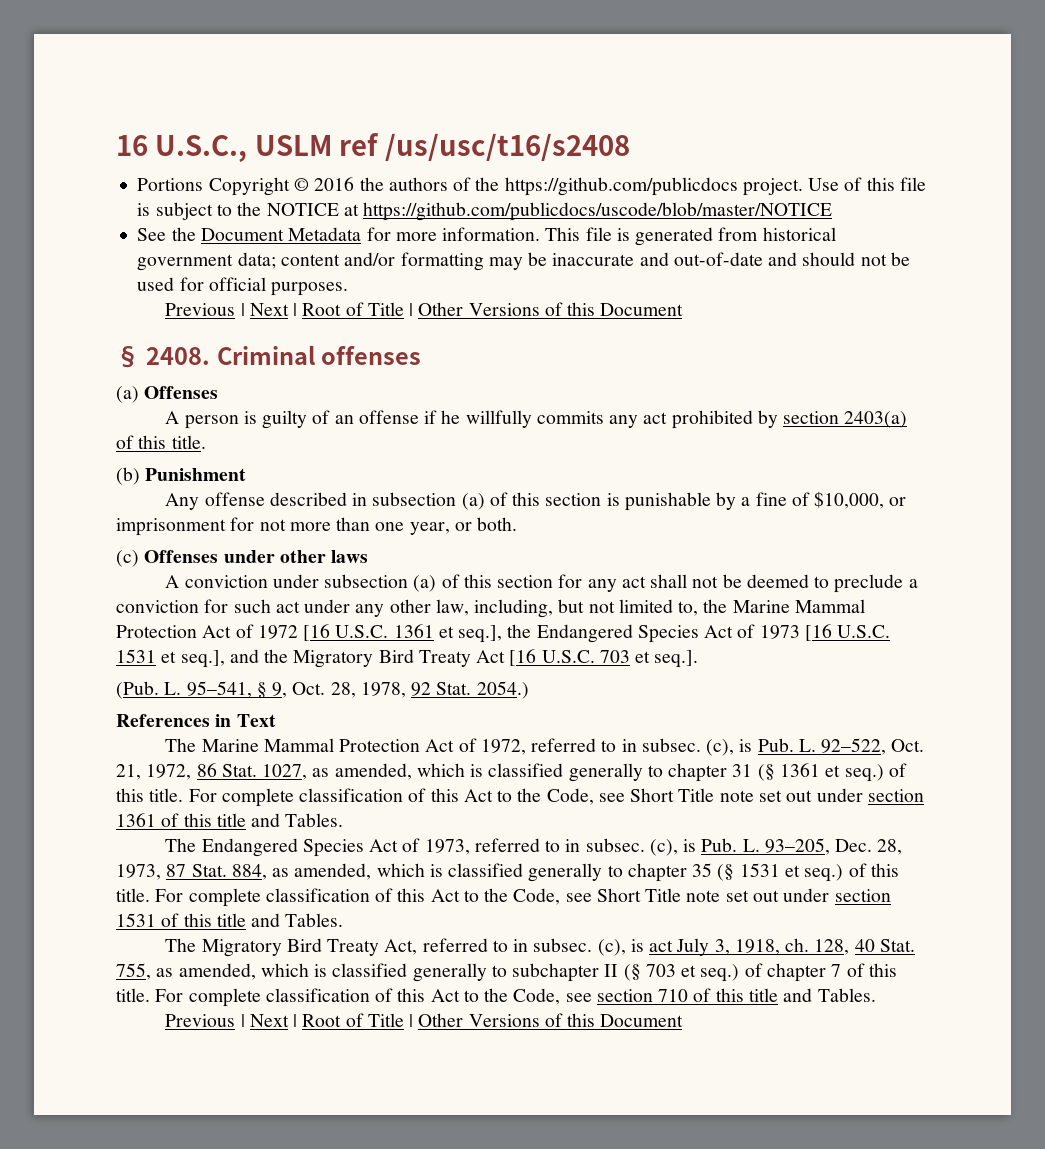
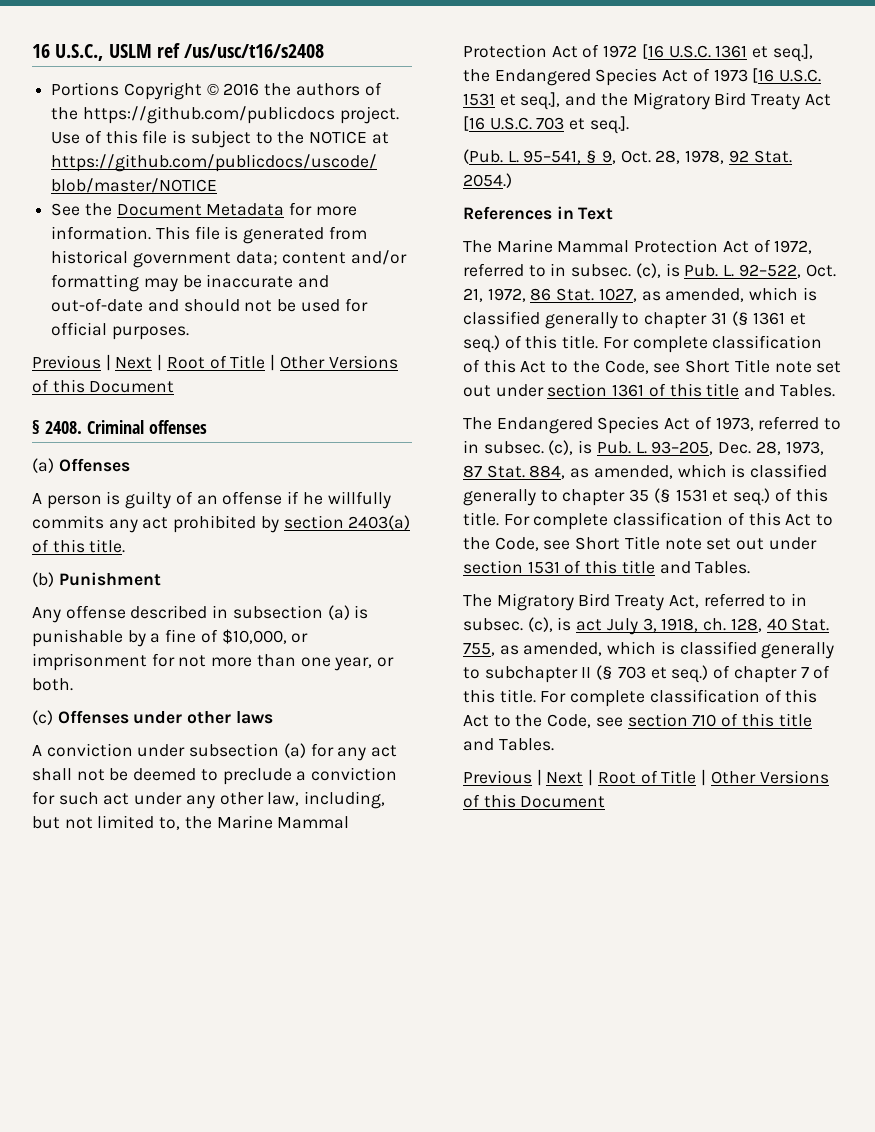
[489,492,602,506] of this section -> (350, 612) none
[441,574,554,588] of this section -> (306, 750) none

